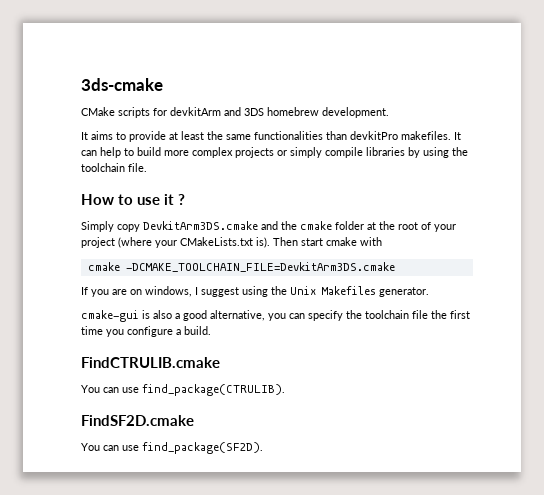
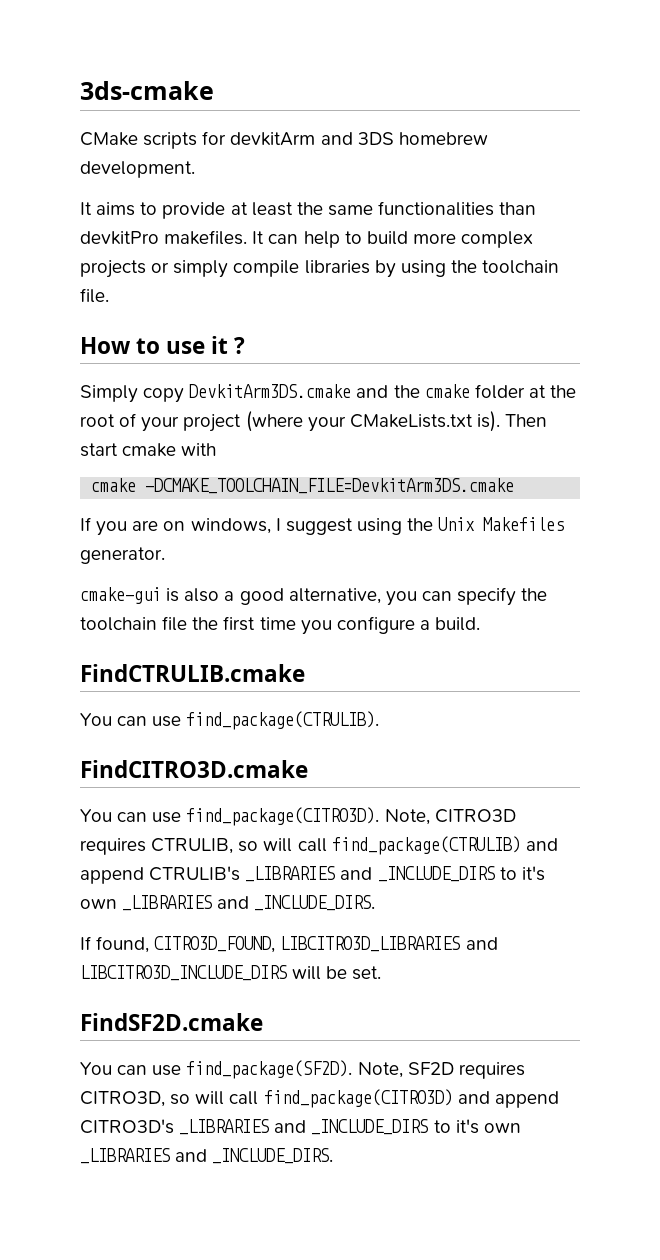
(285, 390) none -> [80,760,308,778] [80,807,516,826] [80,836,558,855] [80,866,545,884] [80,895,376,911] [80,936,498,953] [80,965,382,981] // FindCITRO3D.cmake // You can use find_package(CITRO3D). Note, CITRO3D requires CTRULIB, so will call find_package(CTRULIB) and append CTRULIB's _LIBRARIES and _INCLUDE_DIRS to it's own _LIBRARIES and _INCLUDE_DIRS. // If found, CITRO3D_FOUND, LIBCITRO3D_LIBRARIES and LIBCITRO3D_INCLUDE_DIRS will be set.
(263, 448) none -> [357,1062,525,1079] [80,1089,559,1108] [80,1119,521,1135] [80,1148,334,1164] Note, SF2D requires CITRO3D, so will call find_package(CITRO3D) and append CITRO3D's _LIBRARIES and _INCLUDE_DIRS to it's own _LIBRARIES and _INCLUDE_DIRS.

